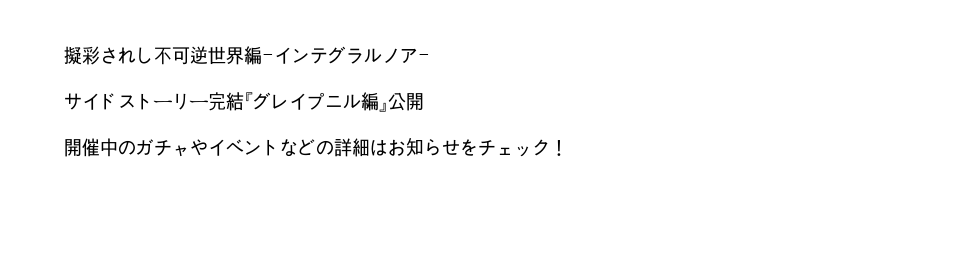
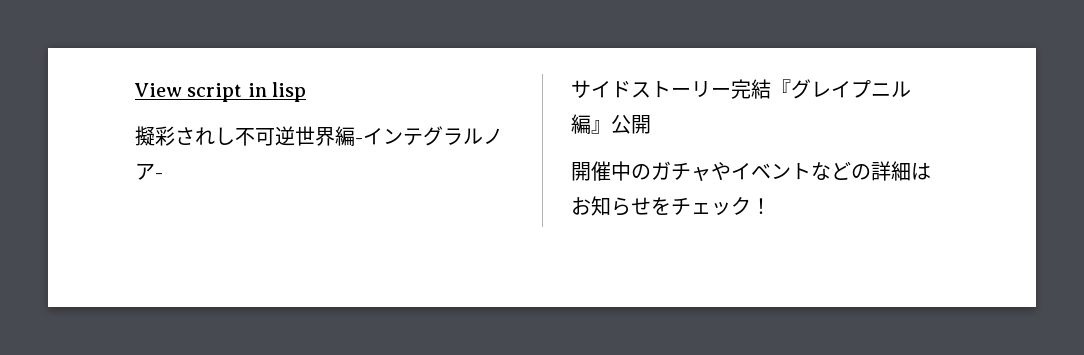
(64, 55) none -> [134,82,307,102] View script in lisp //

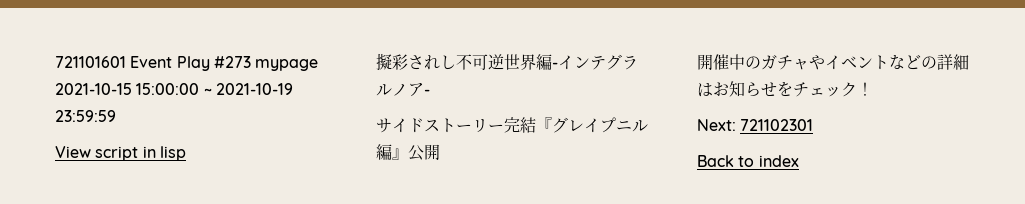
(134, 90) none -> [55,56,319,71] [55,83,293,95] [55,110,116,122] 721101601 Event Play #273 mypage 2021-10-15 15:00:00 ~ 2021-10-19 23:59:59 //
(771, 206) none -> [697,119,814,131] [697,155,799,167] // Next: 721102301 // Back to index

